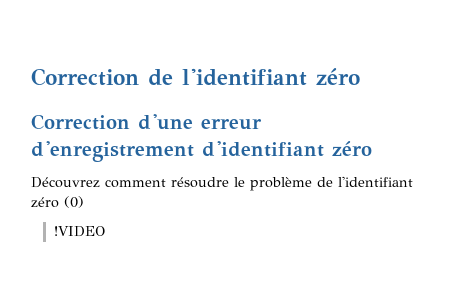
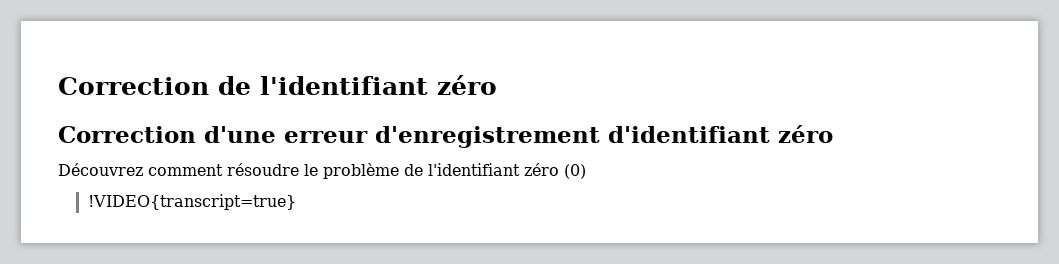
[53,226,105,237] !VIDEO -> [87,194,296,210] !VIDEO{transcript=true}

